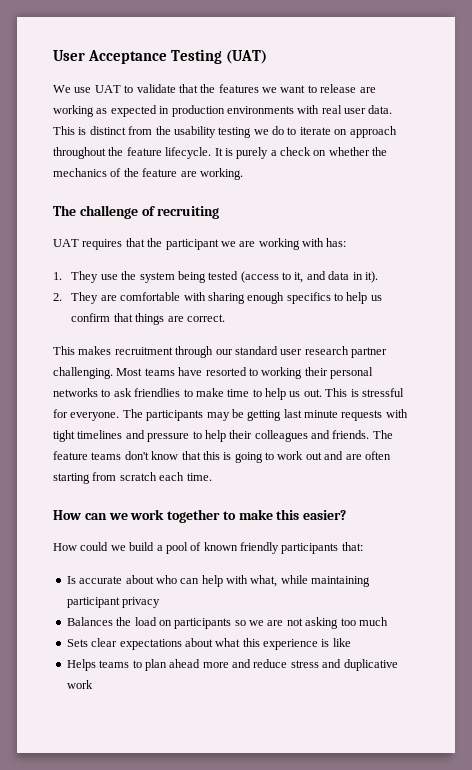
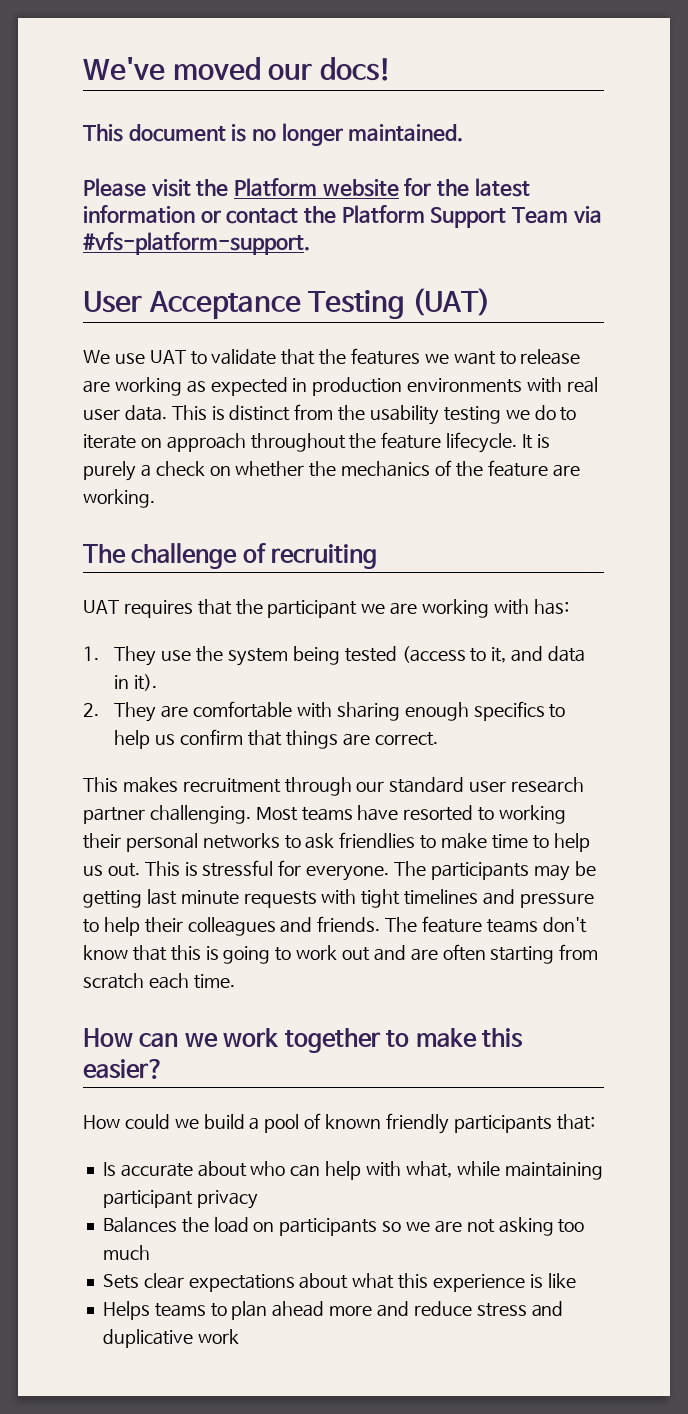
(53, 55) none -> [83,57,391,81] [83,123,464,146] [83,178,530,197] [83,205,602,228] [83,232,310,255] We've moved our docs! // This document is no longer maintained. // Please visit the Platform website for the latest information or contact the Platform Support Team via #vfs-platform-support. //

